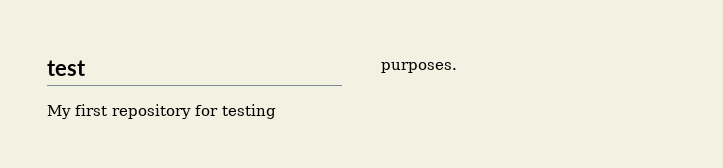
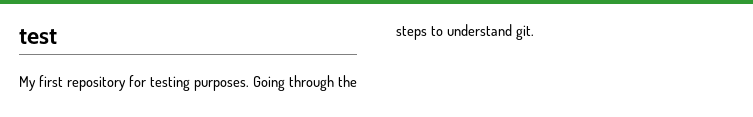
(457, 67) none -> [253,75,357,91] [396,24,534,40] Going through the steps to understand git.

